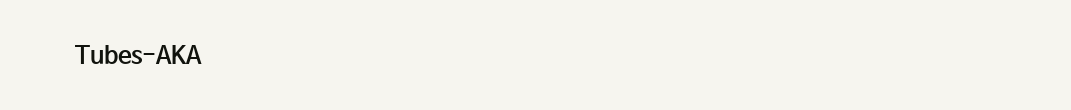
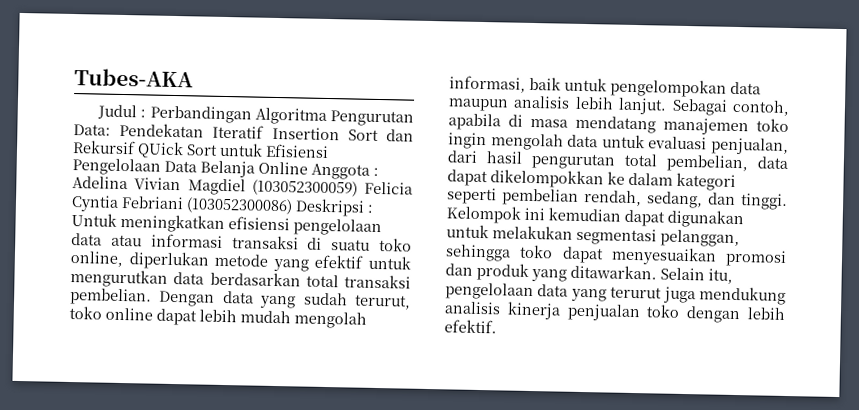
(202, 55) none -> [97,104,414,127] [73,122,414,142] [72,140,329,159] [72,158,379,180] [72,176,413,197] [71,195,373,217] [71,213,382,237] [71,233,412,252] [70,251,411,272] [70,268,411,289] [69,287,411,310] [69,305,367,329] [449,75,761,98] [448,95,790,117] [448,113,789,136] [448,132,789,155] [447,150,789,173] [447,169,736,191] [447,187,788,210] [446,205,744,229] [446,224,740,248] [445,244,787,267] [445,262,733,284] [445,282,786,305] [444,301,786,324] [444,319,497,334] // Judul : Perbandingan Algoritma Pengurutan Data: Pendekatan Iteratif Insertion Sort dan Rekursif QUick Sort untuk Efisiensi Pengelolaan Data Belanja Online Anggota : Adelina Vivian Magdiel (103052300059) Felicia Cyntia Febriani (103052300086) Deskripsi : Untuk meningkatkan efisiensi pengelolaan data atau informasi transaksi di suatu toko online, diperlukan metode yang efektif untuk mengurutkan data berdasarkan total transaksi pembelian. Dengan data yang sudah terurut, toko online dapat lebih mudah mengolah informasi, baik untuk pengelompokan data maupun analisis lebih lanjut. Sebagai contoh, apabila di masa mendatang manajemen toko ingin mengolah data untuk evaluasi penjualan, dari hasil pengurutan total pembelian, data dapat dikelompokkan ke dalam kategori seperti pembelian rendah, sedang, dan tinggi. Kelompok ini kemudian dapat digunakan untuk melakukan segmentasi pelanggan, sehingga toko dapat menyesuaikan promosi dan produk yang ditawarkan. Selain itu, pengelolaan data yang terurut juga mendukung analisis kinerja penjualan toko dengan lebih efektif.

